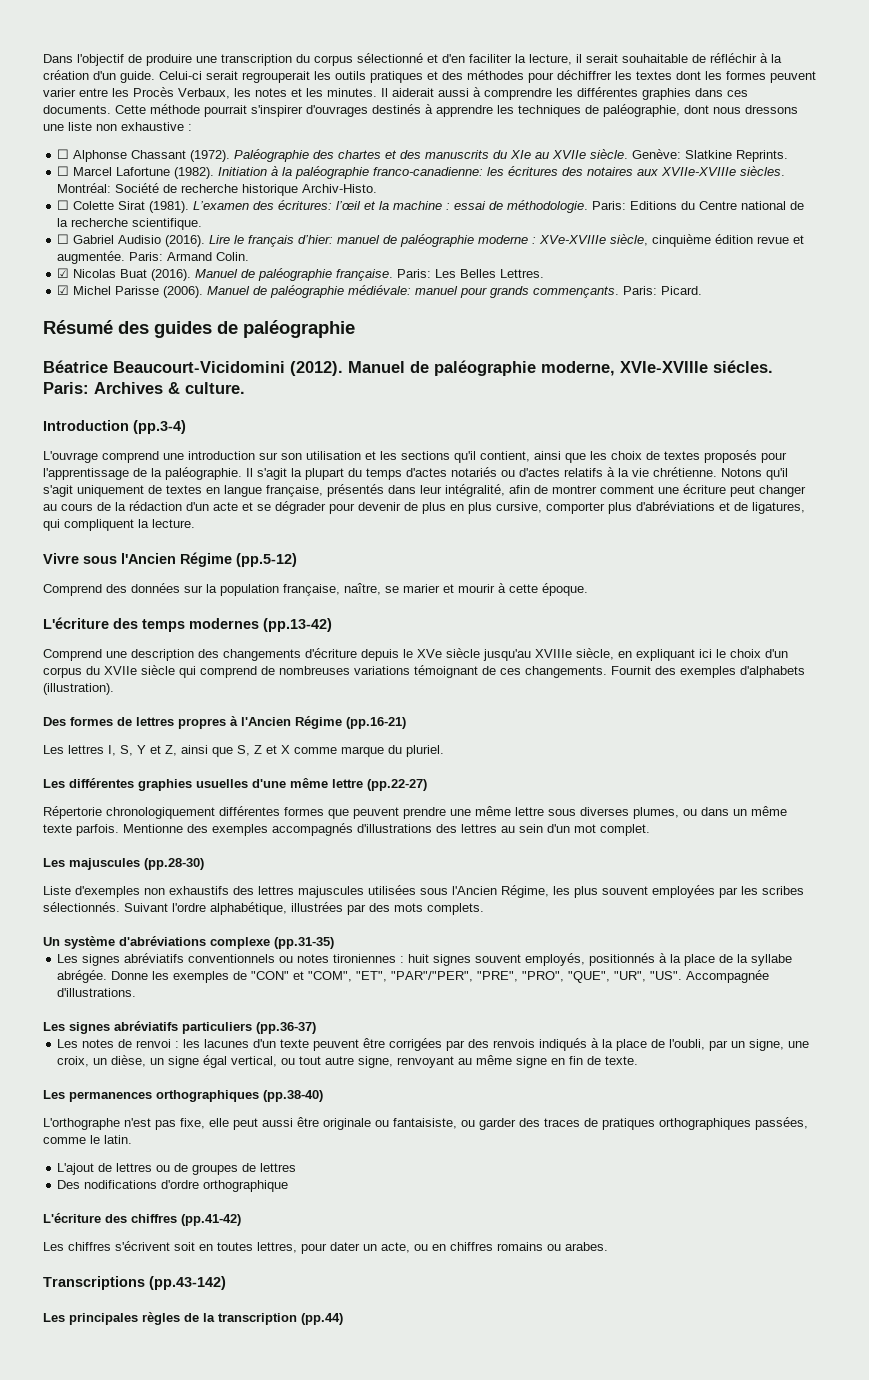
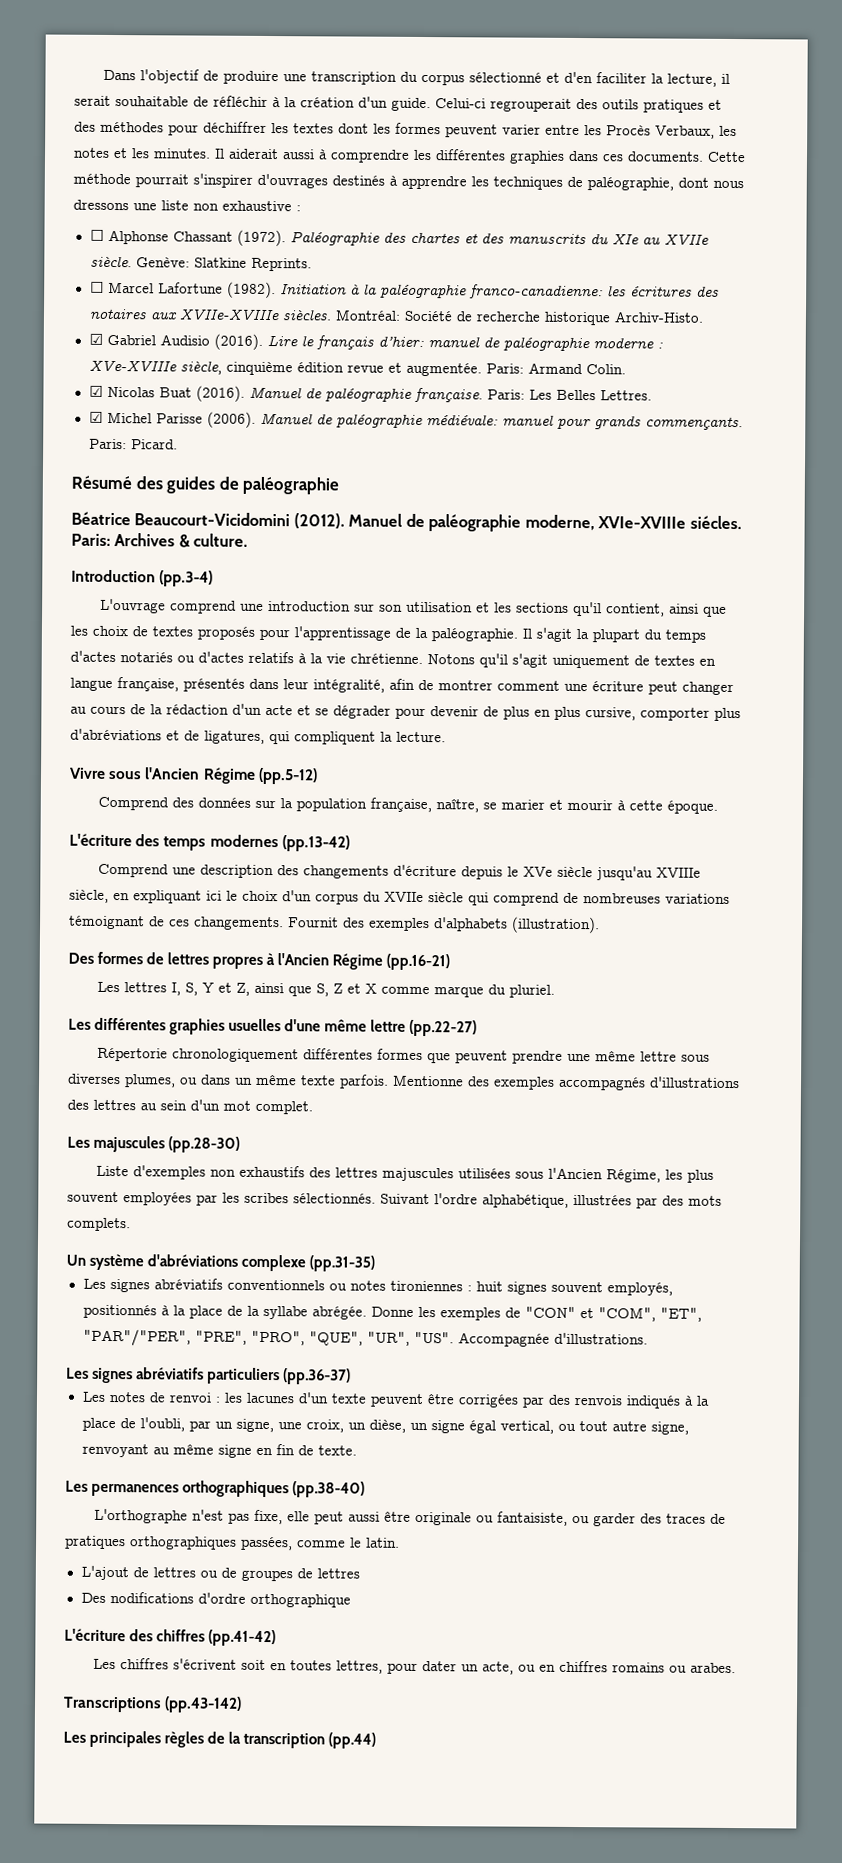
[206,71,331,83] serait regrouperait les -> [490,98,598,112] regrouperait des
[57,200,805,213] [57,218,203,230] [57,234,70,244] ☐ Colette Sirat (1981). L’examen des écritures: l’œil et la machine : essai de méthodologie. Paris: Editions du Centre national de la recherche scientifique. // ☐ -> [88,333,103,345] ☑

